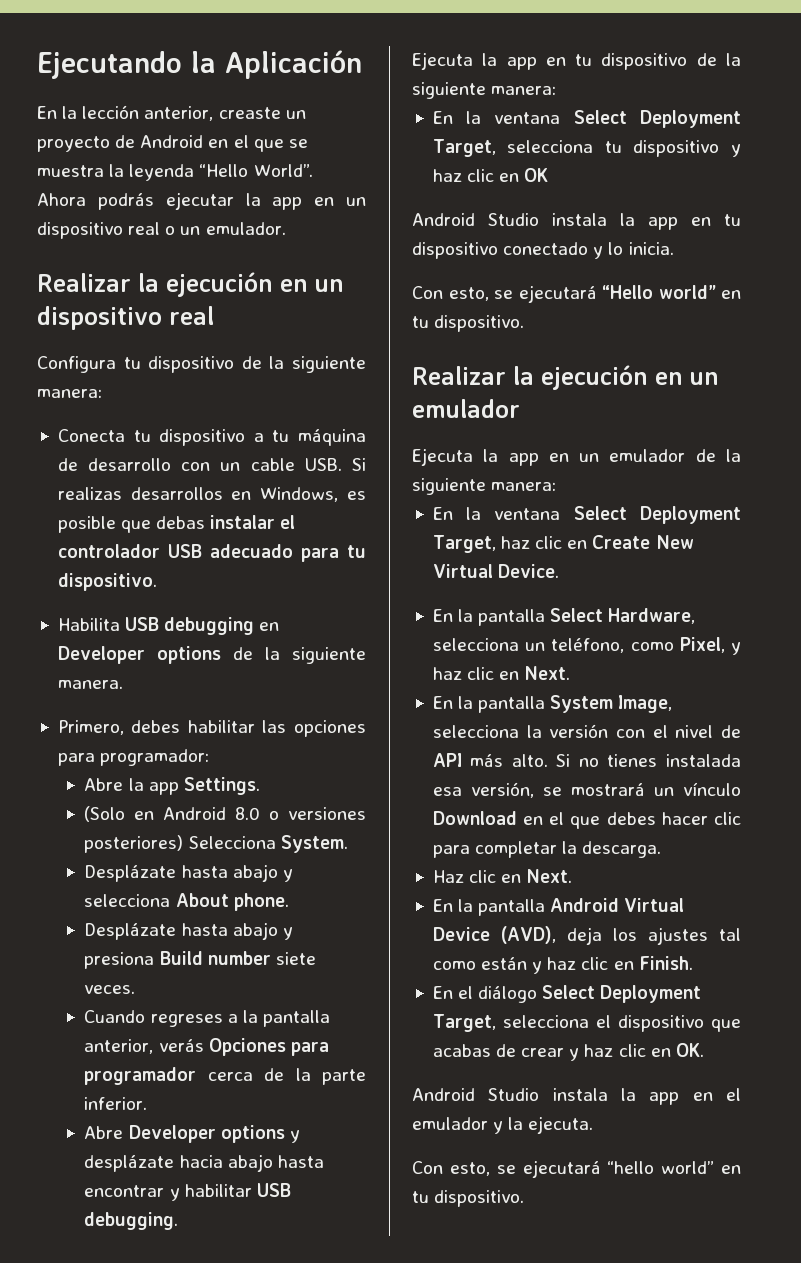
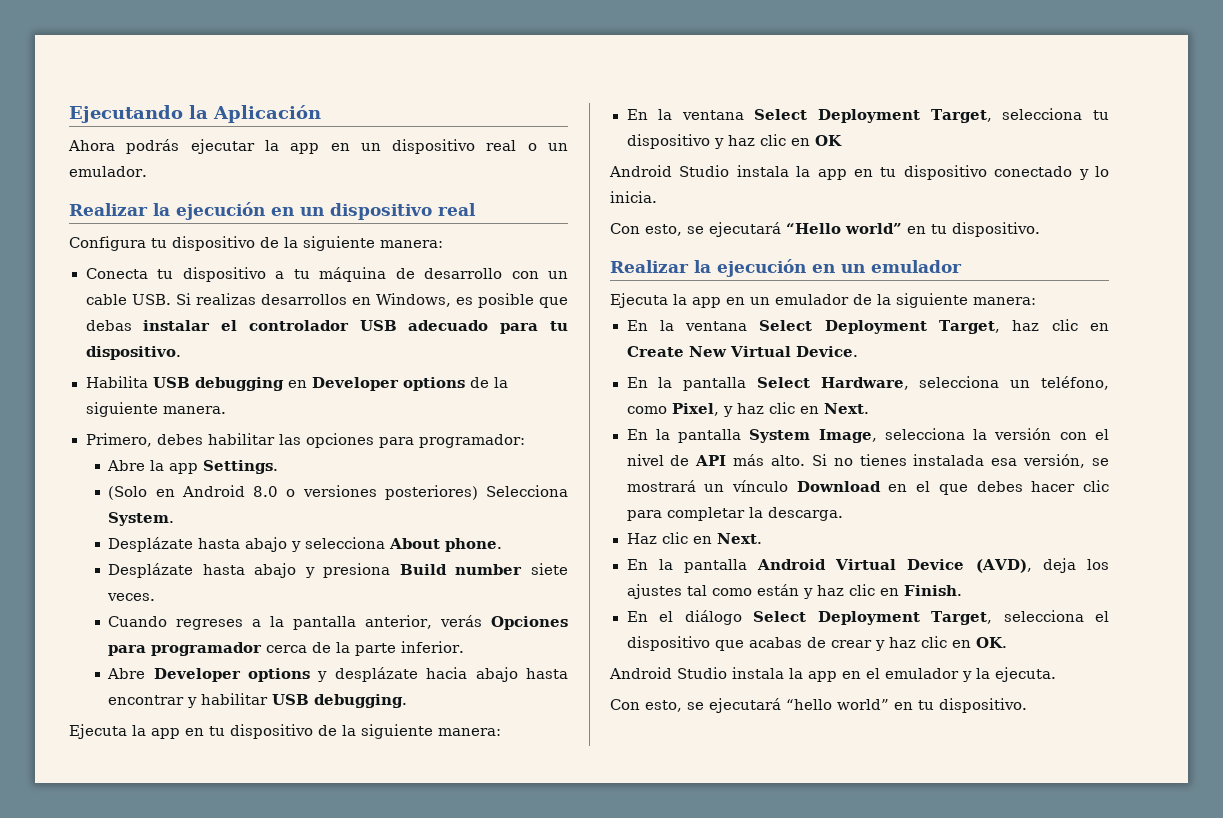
[37,105,306,121] [37,135,308,152] [37,164,314,181] En la lección anterior, creaste un proyecto de Android en el que se muestra la leyenda “Hello World”. -> (321, 114) none

